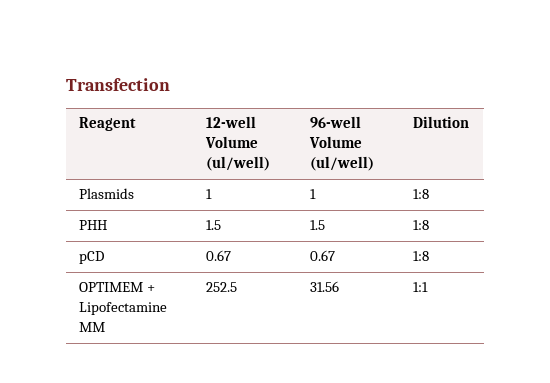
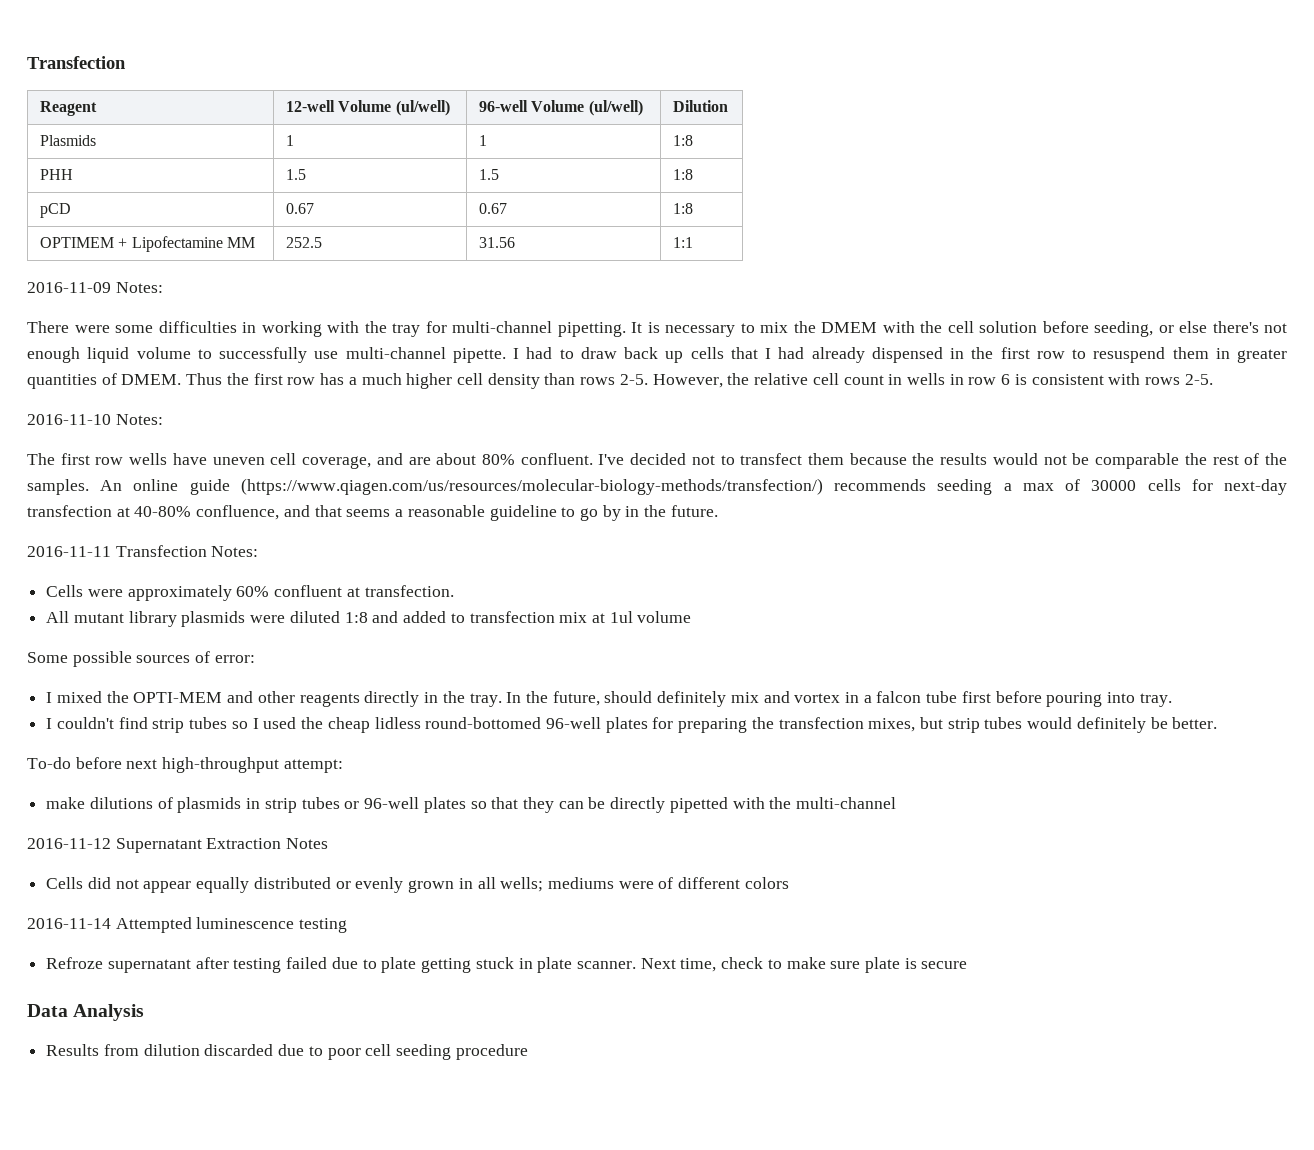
(428, 287) none -> [27,282,163,293] [27,321,1287,337] [27,347,1287,363] [27,373,1213,389] [27,414,163,425] [27,453,1287,469] [27,478,1288,495] [27,505,718,521] [27,545,259,557] [46,585,454,601] [46,611,692,627] [27,651,255,667] [46,691,1172,707] [46,717,1218,733] [27,757,343,773] [46,797,897,813] [27,838,329,853] [46,877,789,893] [27,917,348,933] [46,957,968,973] [27,1004,145,1021] [46,1044,528,1060] // 2016-11-09 Notes: // There were some difficulties in working with the tray for multi-channel pipetting. It is necessary to mix the DMEM with the cell solution before seeding, or else there's not enough liquid volume to successfully use multi-channel pipette. I had to draw back up cells that I had already dispensed in the first row to resuspend them in greater quantities of DMEM. Thus the first row has a much higher cell density than rows 2-5. However, the relative cell count in wells in row 6 is consistent with rows 2-5. // 2016-11-10 Notes: // The first row wells have uneven cell coverage, and are about 80% confluent. I've decided not to transfect them because the results would not be comparable the rest of the samples. An online guide (https://www.qiagen.com/us/resources/molecular-biology-methods/transfection/) recommends seeding a max of 30000 cells for next-day transfection at 40-80% confluence, and that seems a reasonable guideline to go by in the future. // 2016-11-11 Transfection Notes: // Cells were approximately 60% confluent at transfection. // All mutant library plasmids were diluted 1:8 and added to transfection mix at 1ul volume // Some possible sources of error: // I mixed the OPTI-MEM and other reagents directly in the tray. In the future, should definitely mix and vortex in a falcon tube first before pouring into tray. // I couldn't find strip tubes so I used the cheap lidless round-bottomed 96-well plates for preparing the transfection mixes, but strip tubes would definitely be better. // To-do before next high-throughput attempt: // make dilutions of plasmids in strip tubes or 96-well plates so that they can be directly pipetted with the multi-channel // 2016-11-12 Supernatant Extraction Notes // Cells did not appear equally distributed or evenly grown in all wells; mediums were of different colors // 2016-11-14 Attempted luminescence testing // Refroze supernatant after testing failed due to plate getting stuck in plate scanner. Next time, check to make sure plate is secure // Data Analysis // Results from dilution discarded due to poor cell seeding procedure

